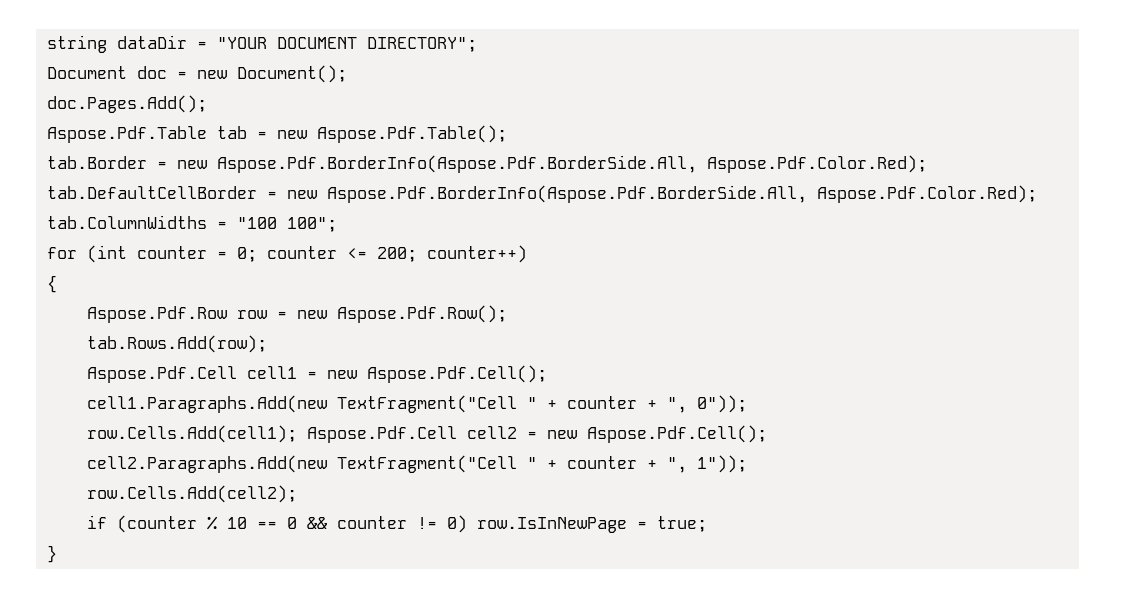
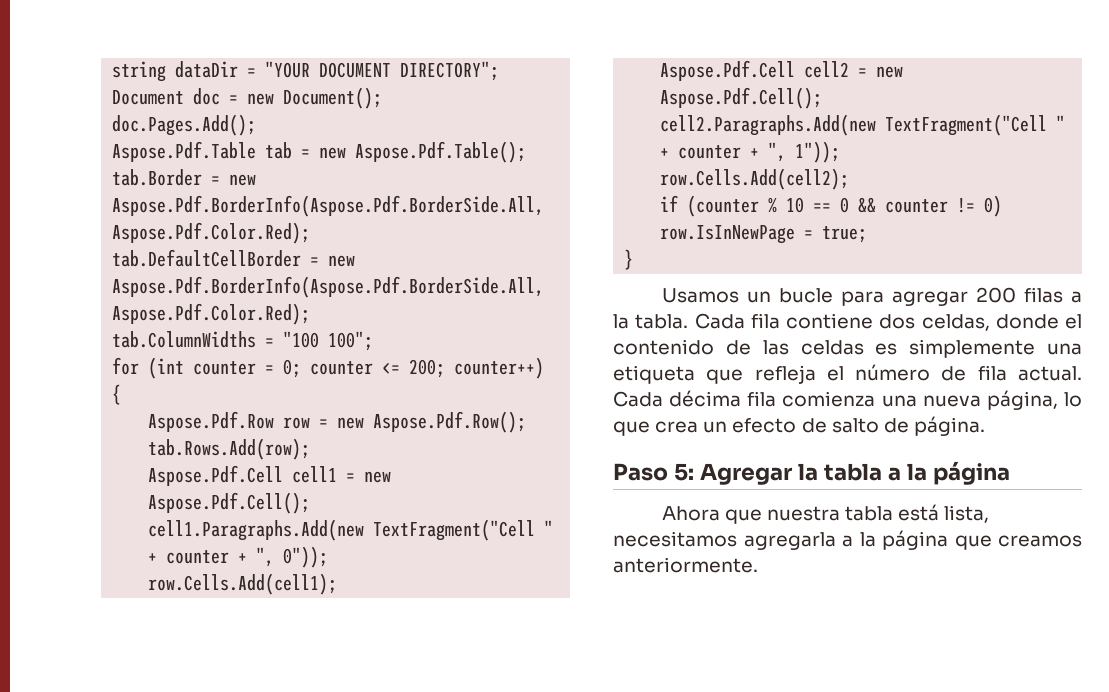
(297, 434) none -> (338, 584) //
(57, 554) none -> [661,287,1082,306] [613,313,1082,331] [613,339,1082,358] [613,364,1082,384] [613,390,1082,410] [613,416,985,436] [613,461,1010,485] [661,504,990,524] [613,530,1082,550] [613,557,758,573] // Usamos un bucle para agregar 200 filas a la tabla. Cada fila contiene dos celdas, donde el contenido de las celdas es simplemente una etiqueta que refleja el número de fila actual. Cada décima fila comienza una nueva página, lo que crea un efecto de salto de página. // Paso 5: Agregar la tabla a la página // Ahora que nuestra tabla está lista, necesitamos agregarla a la página que creamos anteriormente.

